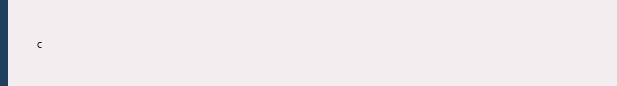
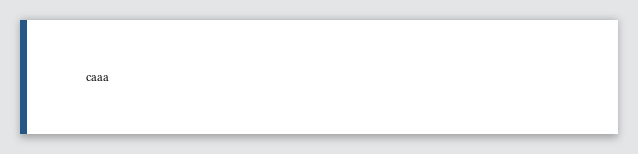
[37,42,42,48] c -> [86,75,109,81] caaa

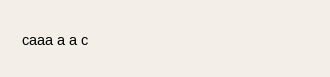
(109, 78) none -> [57,37,88,45] a a c

